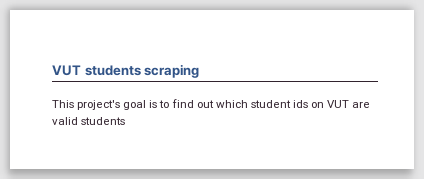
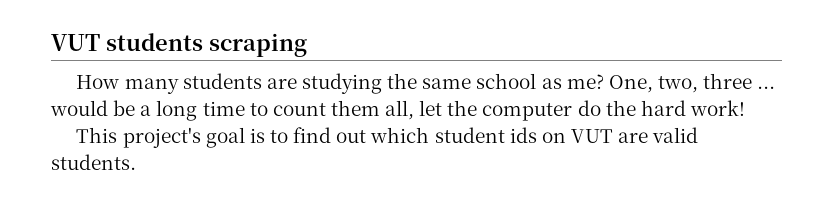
(200, 71) none -> [76,73,776,94] [50,100,745,121] // How many students are studying the same school as me? One, two, three ... would be a long time to count them all, let the computer do the hard work!
[81,117,126,125] students -> [51,154,136,170] students.

